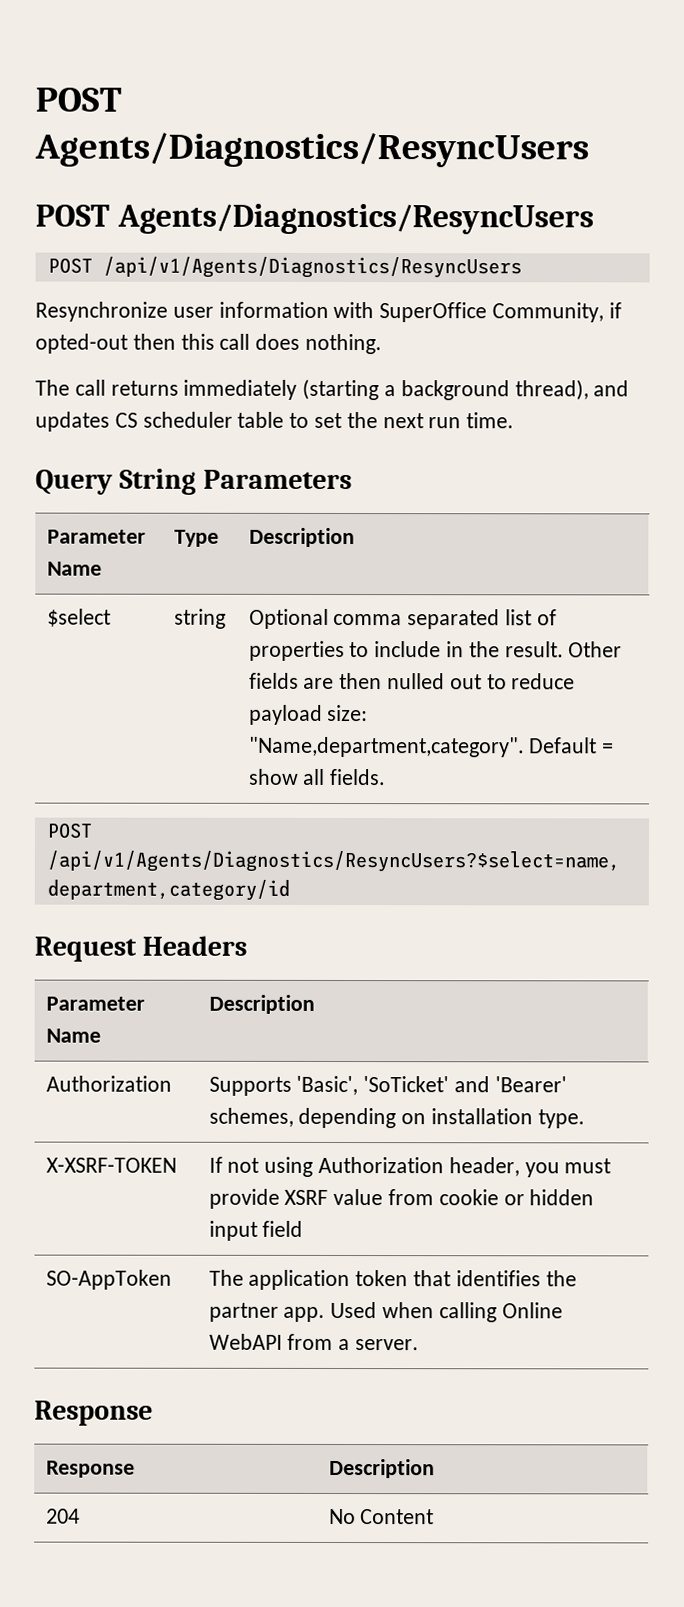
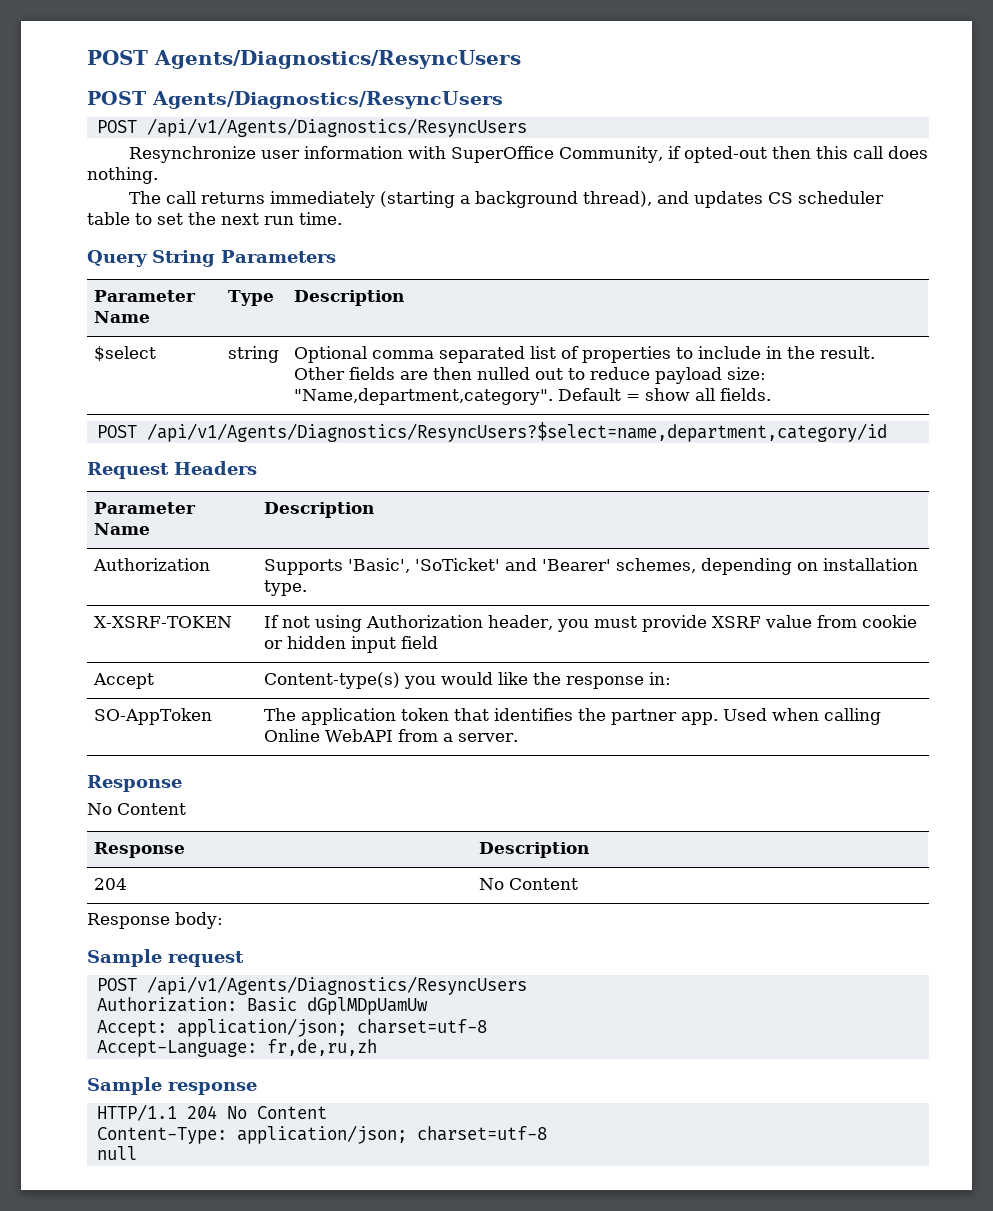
(304, 1228) none -> [93,673,155,689] [264,672,672,689] // Accept | Content-type(s) you would like the response in:
(153, 1413) none -> [87,803,186,815] // No Content
(435, 1517) none -> [87,912,223,929] [87,949,244,967] [96,976,527,995] [96,997,428,1015] [96,1018,487,1037] [96,1039,377,1057] [87,1077,257,1095] [96,1104,327,1121] [96,1125,547,1144] [96,1146,137,1160] // Response body: // Sample request // POST /api/v1/Agents/Diagnostics/ResyncUsers // Authorization: Basic dGplMDpUamUw // Accept: application/json; charset=utf-8 // Accept-Language: fr,de,ru,zh // Sample response // HTTP/1.1 204 No Content // Content-Type: application/json; charset=utf-8 // null

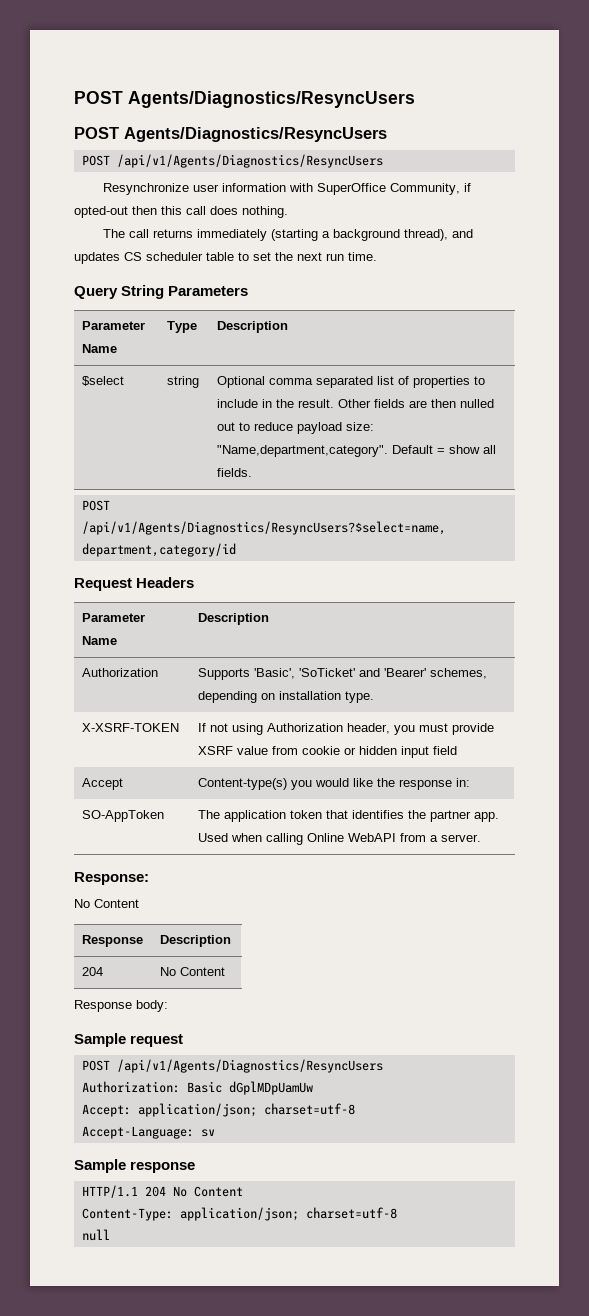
[87,775,182,792] Response -> [74,872,149,885] Response:
[266,1039,377,1056] fr,de,ru,zh -> [200,1129,215,1137] sv

